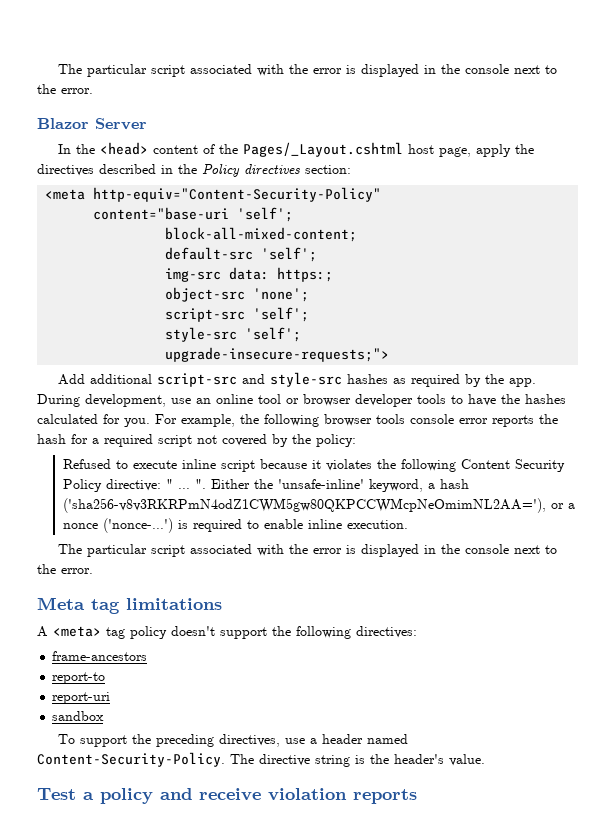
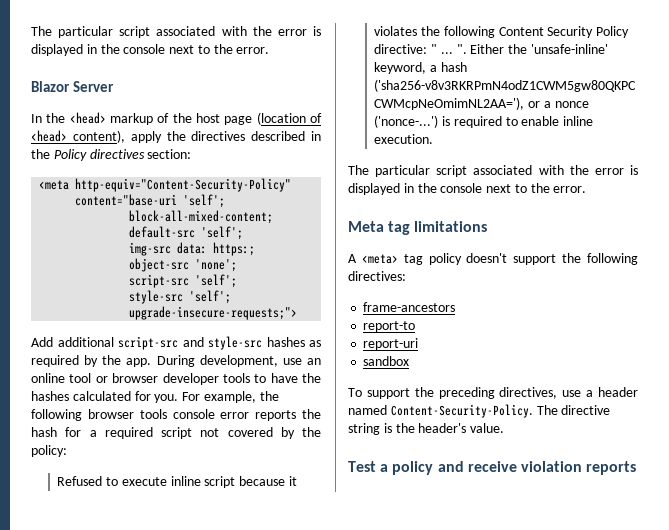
[152,145,198,154] content -> [110,113,153,125] markup
[242,142,471,157] Pages/_Layout.cshtml host page, -> [196,112,323,125] [31,130,125,143] host page (location of <head> content),

